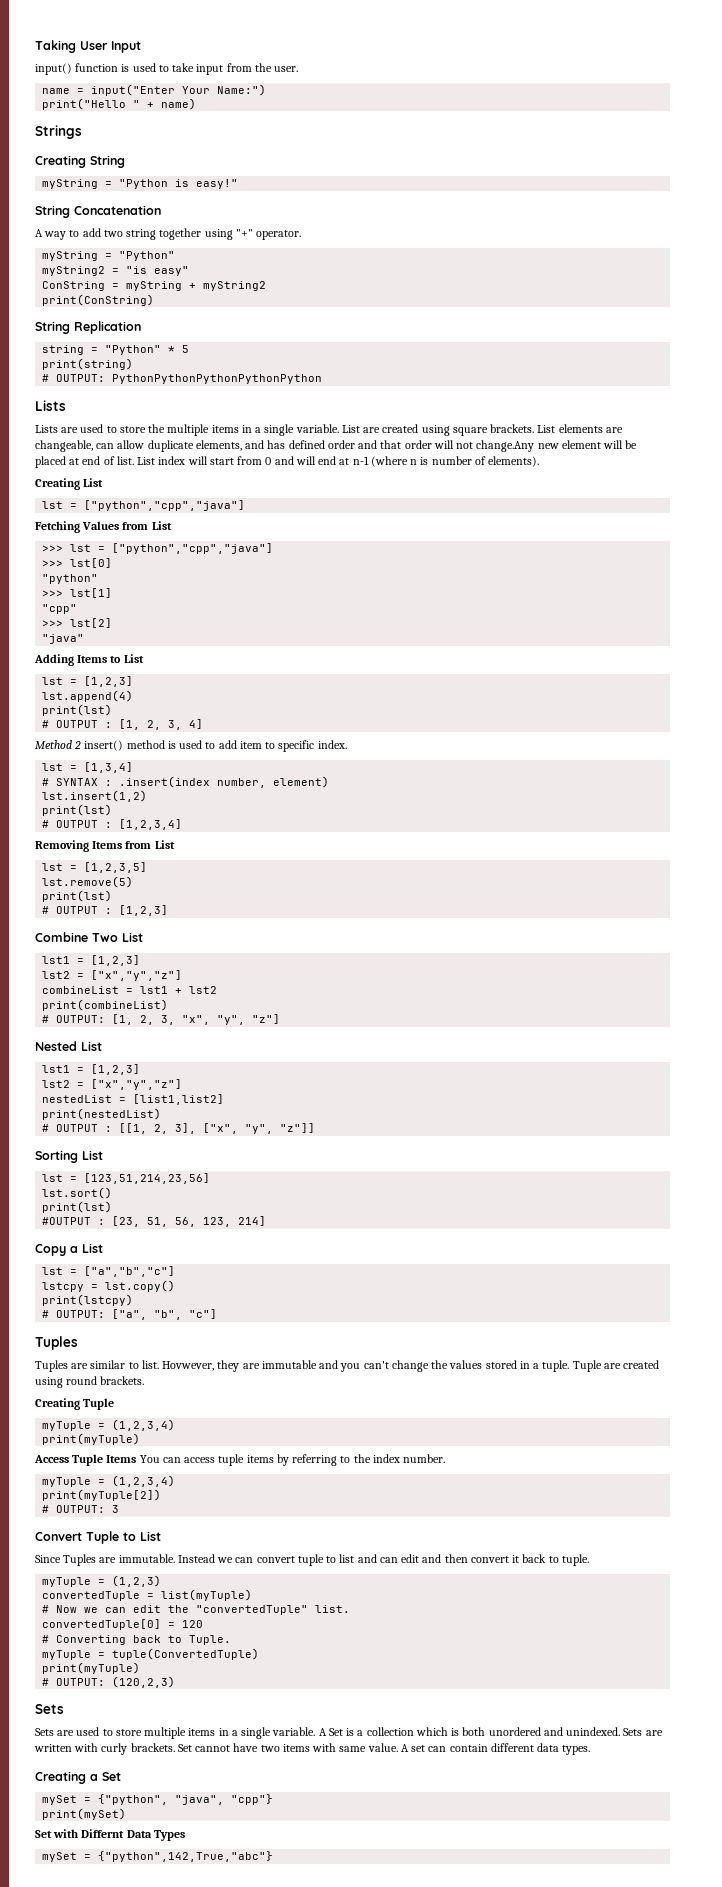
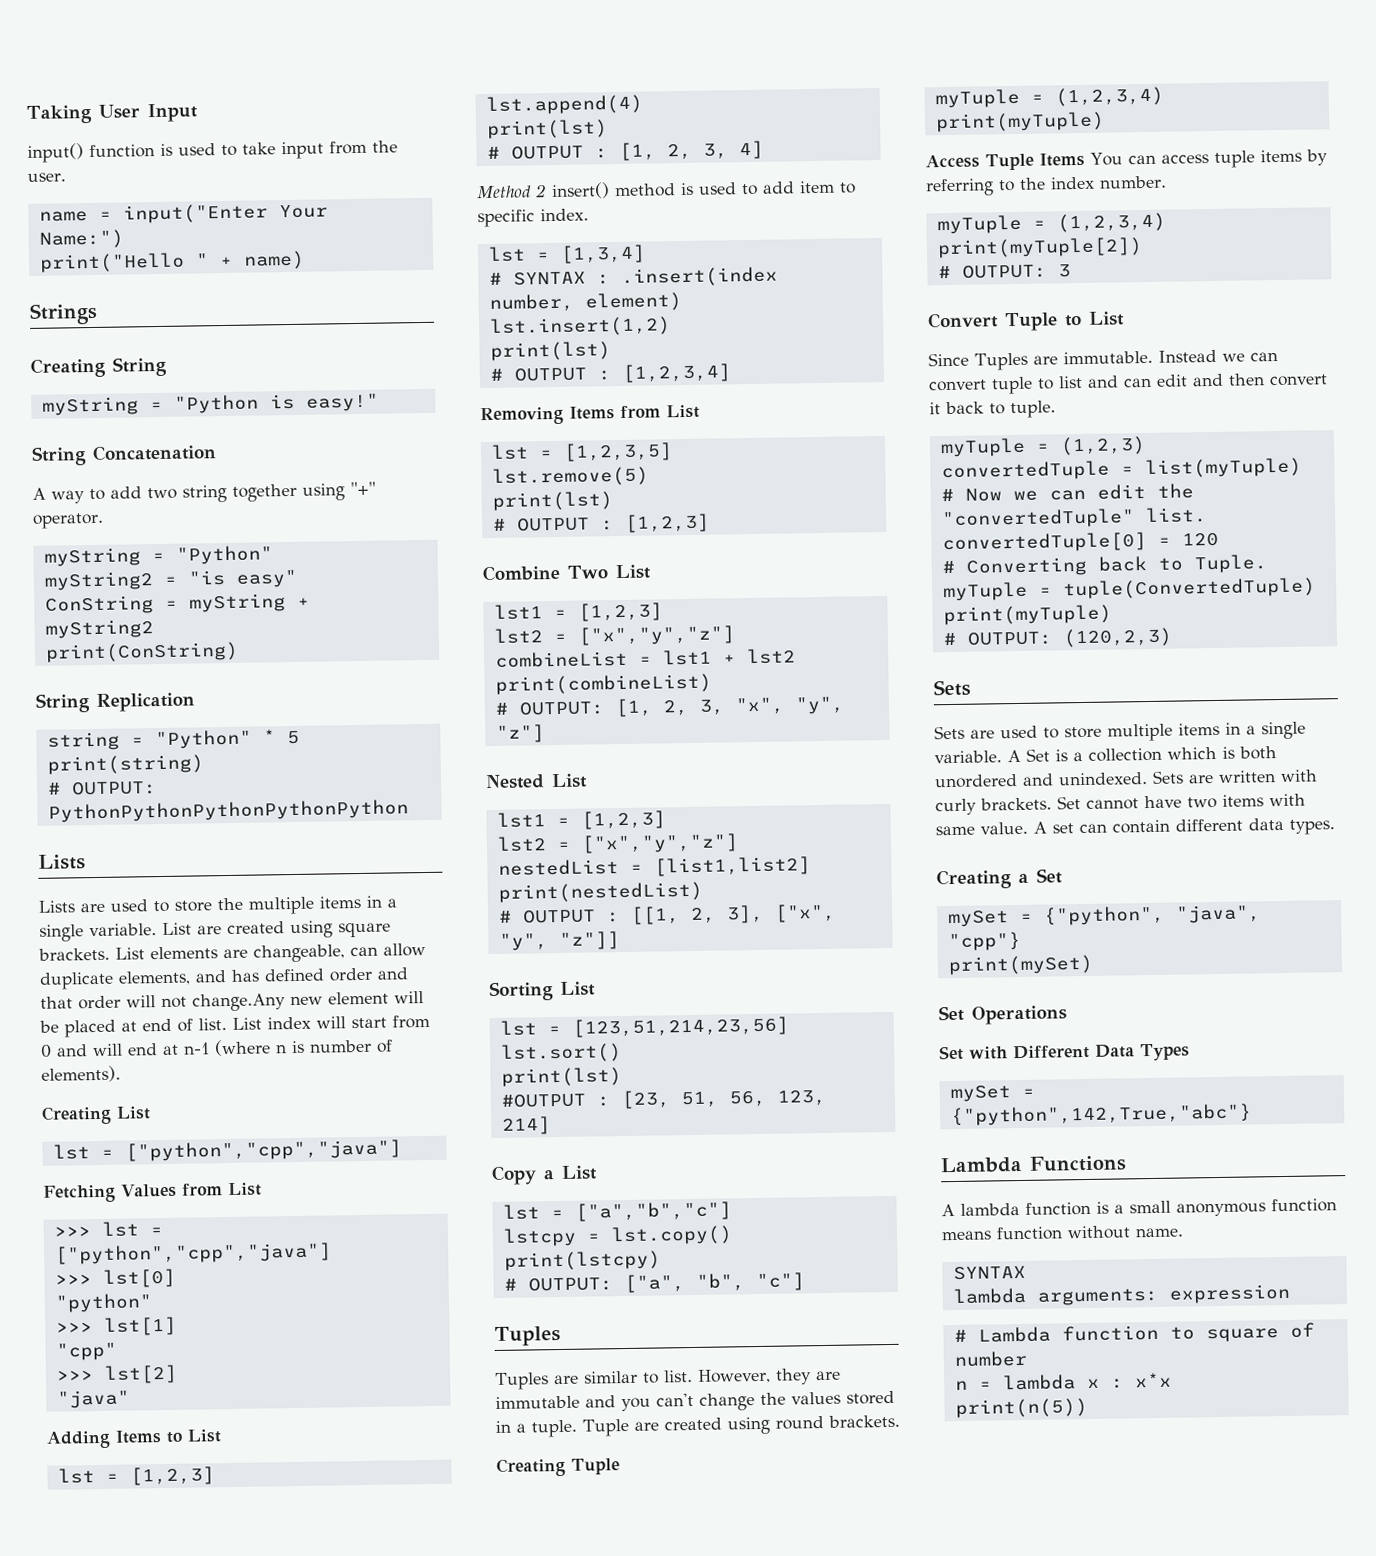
[162,1361,215,1371] Hovwever, -> [696,1368,771,1384] However,
(127, 1814) none -> [938,1005,1067,1025] // Set Operations
[81,1829,125,1838] Differnt -> [1013,1044,1090,1060] Different
(274, 1856) none -> [940,1155,1127,1174] [941,1198,1337,1217] [941,1225,1184,1241] [952,1265,1026,1281] [952,1283,1291,1306] [953,1322,1315,1343] [953,1350,1027,1368] [954,1372,1172,1391] [954,1398,1088,1419] // Lambda Functions // A lambda function is a small anonymous function means function without name. // SYNTAX // lambda arguments: expression // # Lambda function to square of number // n = lambda x : x*x // print(n(5))

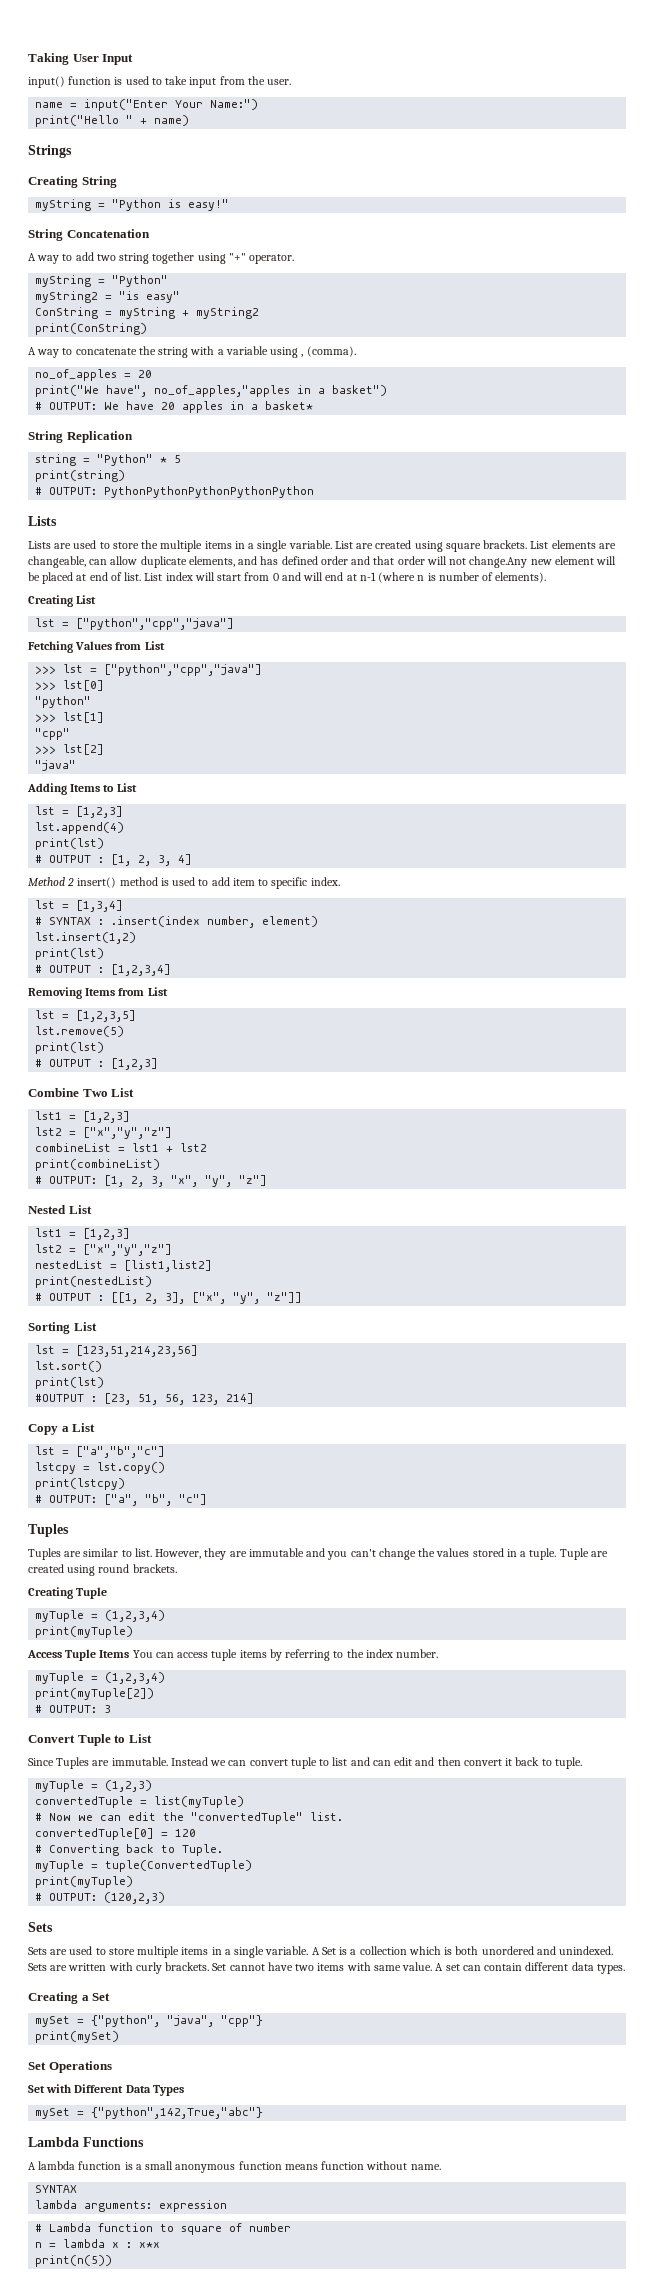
(239, 652) none -> [28,346,356,358] [35,369,153,381] [35,385,388,397] [35,401,314,413] // A way to concatenate the string with a variable using , (comma). // no_of_apples = 20 // print("We have", no_of_apples,"apples in a basket") // # OUTPUT: We have 20 apples in a basket*

